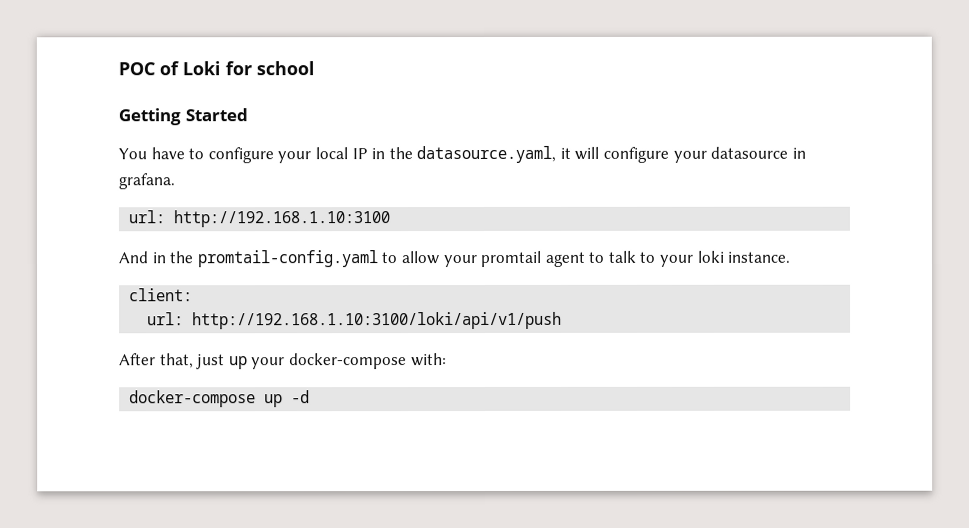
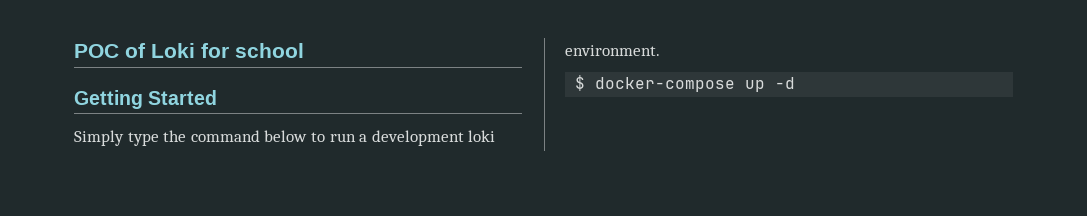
[118,145,806,164] [118,173,175,190] [128,210,391,228] [118,250,791,268] [129,288,194,302] [147,311,563,330] [119,353,447,370] You have to configure your local IP in the datasource.yaml, it will configure your datasource in grafana. // url: http://192.168.1.10:3100 // And in the promtail-config.yaml to allow your promtail agent to talk to your loki instance. // client: // url: http://192.168.1.10:3100/loki/api/v1/push // After that, just up your docker-compose with: // -> [74,130,496,146] [565,45,660,56] [575,75,586,91] Simply type the command below to run a development loki environment. // $

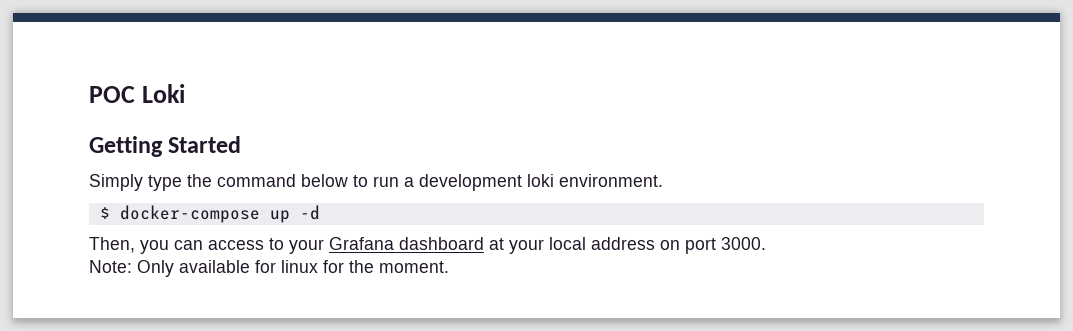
[125,43,146,58] of -> (135, 94) none
[201,43,304,58] for school -> (186, 93) none
(796, 83) none -> [89,237,766,254] [89,260,449,277] // Then, you can access to your Grafana dashboard at your local address on port 3000. // Note: Only available for linux for the moment.

